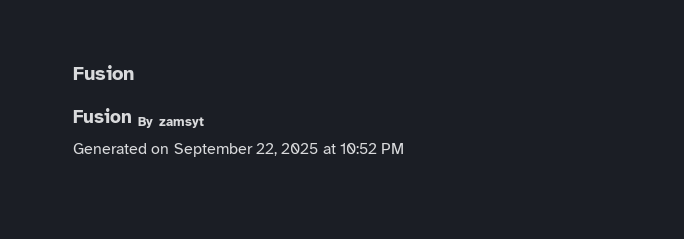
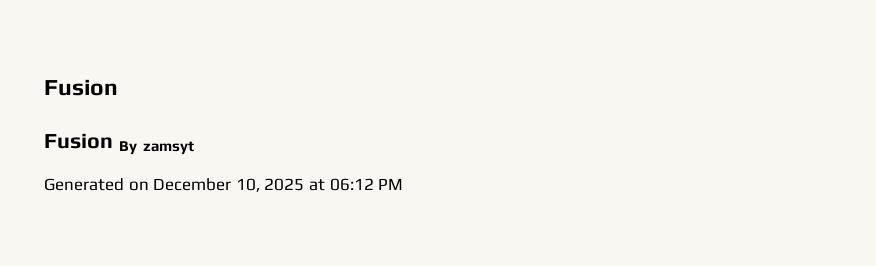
[173,143,277,157] September 22, -> [153,178,260,192] December 10,
[339,143,377,154] 10:52 -> [329,178,374,191] 06:12

